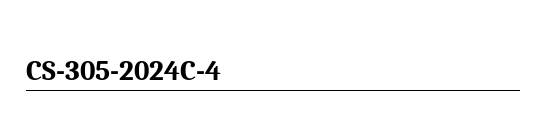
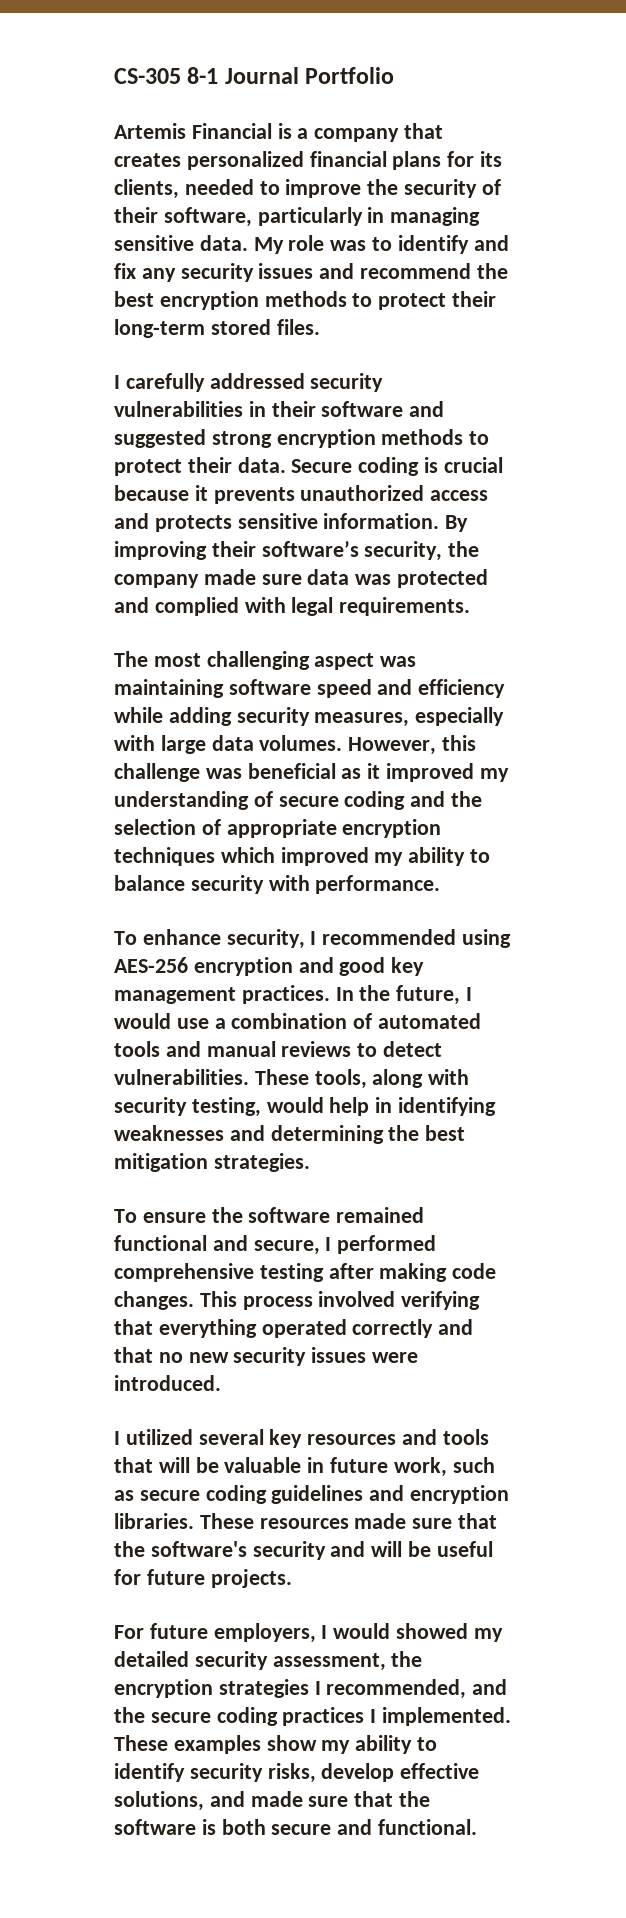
[26,61,221,80] CS-305-2024C-4 -> [114,67,395,84] [114,123,444,142] [114,151,503,170] [114,179,501,199] [114,207,481,227] [114,235,509,254] [114,263,508,282] [114,291,497,310] [114,319,320,338] [114,373,384,392] [114,401,445,417] [114,429,490,448] [114,457,503,476] [114,485,489,504] [114,513,469,532] [114,541,480,561] [114,569,489,588] [114,597,471,616] [114,651,417,670] [114,679,506,698] [114,707,505,727] [114,735,477,755] [114,763,509,782] [114,791,483,810] [114,819,442,838] [114,847,491,866] [114,875,441,894] [114,929,512,949] [114,957,425,976] [114,985,473,1005] [114,1013,482,1029] [114,1041,443,1057] [114,1069,470,1089] [114,1097,497,1117] [114,1125,466,1144] [114,1153,310,1172] [114,1207,425,1223] [114,1235,437,1255] [114,1263,497,1282] [114,1291,481,1310] [114,1319,474,1338] [114,1347,419,1366] [114,1375,221,1391] [114,1429,489,1448] [114,1457,495,1477] [114,1485,510,1504] [114,1513,498,1529] [114,1541,493,1560] [114,1569,292,1588] [114,1623,503,1643] [114,1651,423,1671] [114,1679,508,1699] [114,1707,512,1726] [114,1735,438,1754] [114,1763,480,1783] [114,1791,431,1811] [114,1819,478,1835] CS-305 8-1 Journal Portfolio // Artemis Financial is a company that creates personalized financial plans for its clients, needed to improve the security of their software, particularly in managing sensitive data. My role was to identify and fix any security issues and recommend the best encryption methods to protect their long-term stored files. // I carefully addressed security vulnerabilities in their software and suggested strong encryption methods to protect their data. Secure coding is crucial because it prevents unauthorized access and protects sensitive information. By improving their software’s security, the company made sure data was protected and complied with legal requirements. // The most challenging aspect was maintaining software speed and efficiency while adding security measures, especially with large data volumes. However, this challenge was beneficial as it improved my understanding of secure coding and the selection of appropriate encryption techniques which improved my ability to balance security with performance. // To enhance security, I recommended using AES-256 encryption and good key management practices. In the future, I would use a combination of automated tools and manual reviews to detect vulnerabilities. These tools, along with security testing, would help in identifying weaknesses and determining the best mitigation strategies. // To ensure the software remained functional and secure, I performed comprehensive testing after making code changes. This process involved verifying that everything operated correctly and that no new security issues were introduced. // I utilized several key resources and tools that will be valuable in future work, such as secure coding guidelines and encryption libraries. These resources made sure that the software's security and will be useful for future projects. // For future employers, I would showed my detailed security assessment, the encryption strategies I recommended, and the secure coding practices I implemented. These examples show my ability to identify security risks, develop effective solutions, and made sure that the software is both secure and functional.

